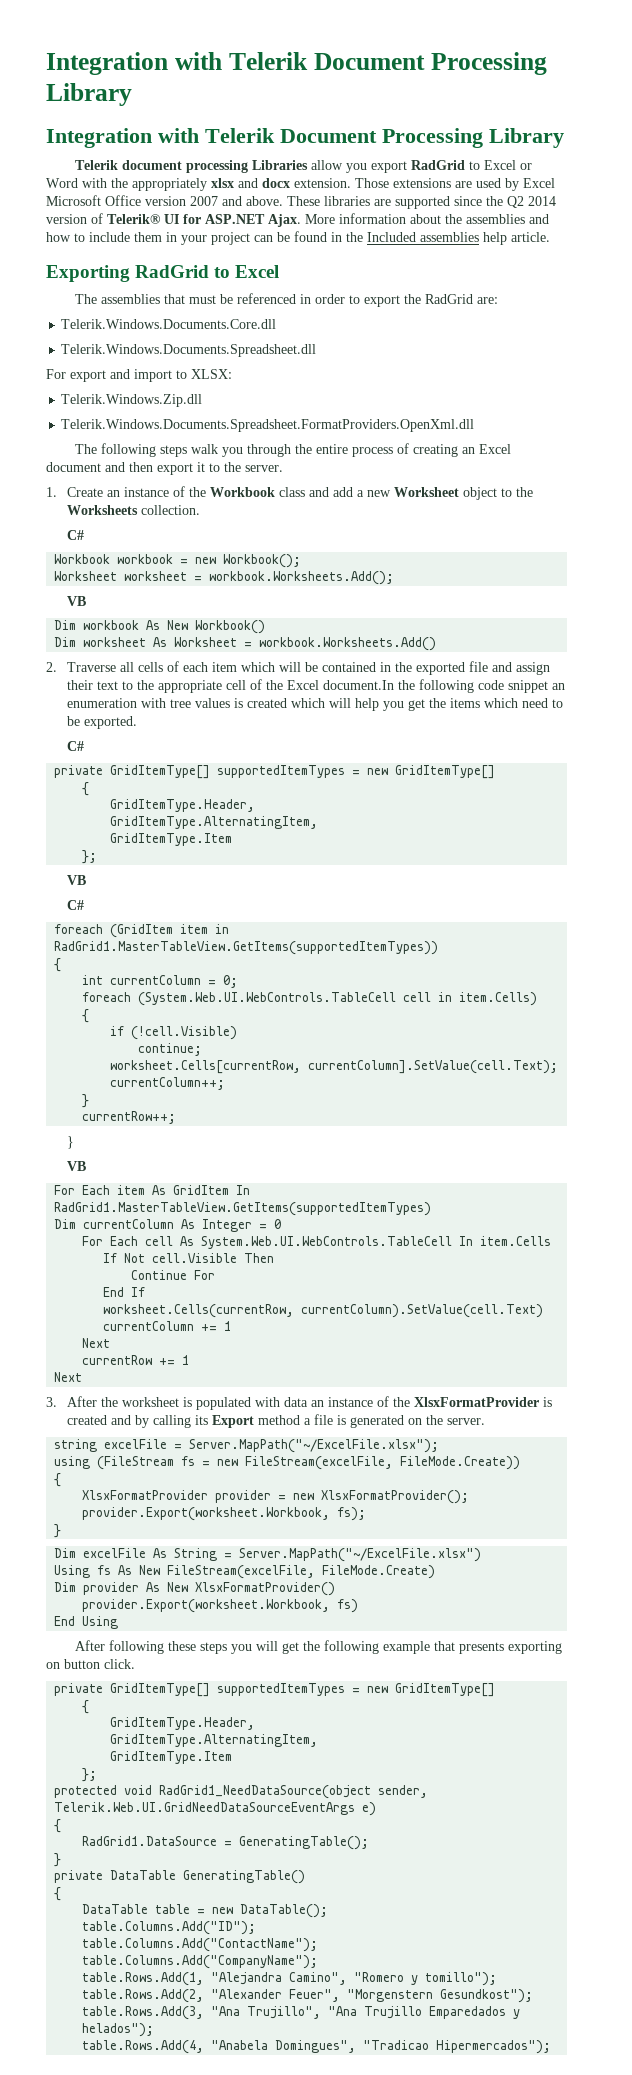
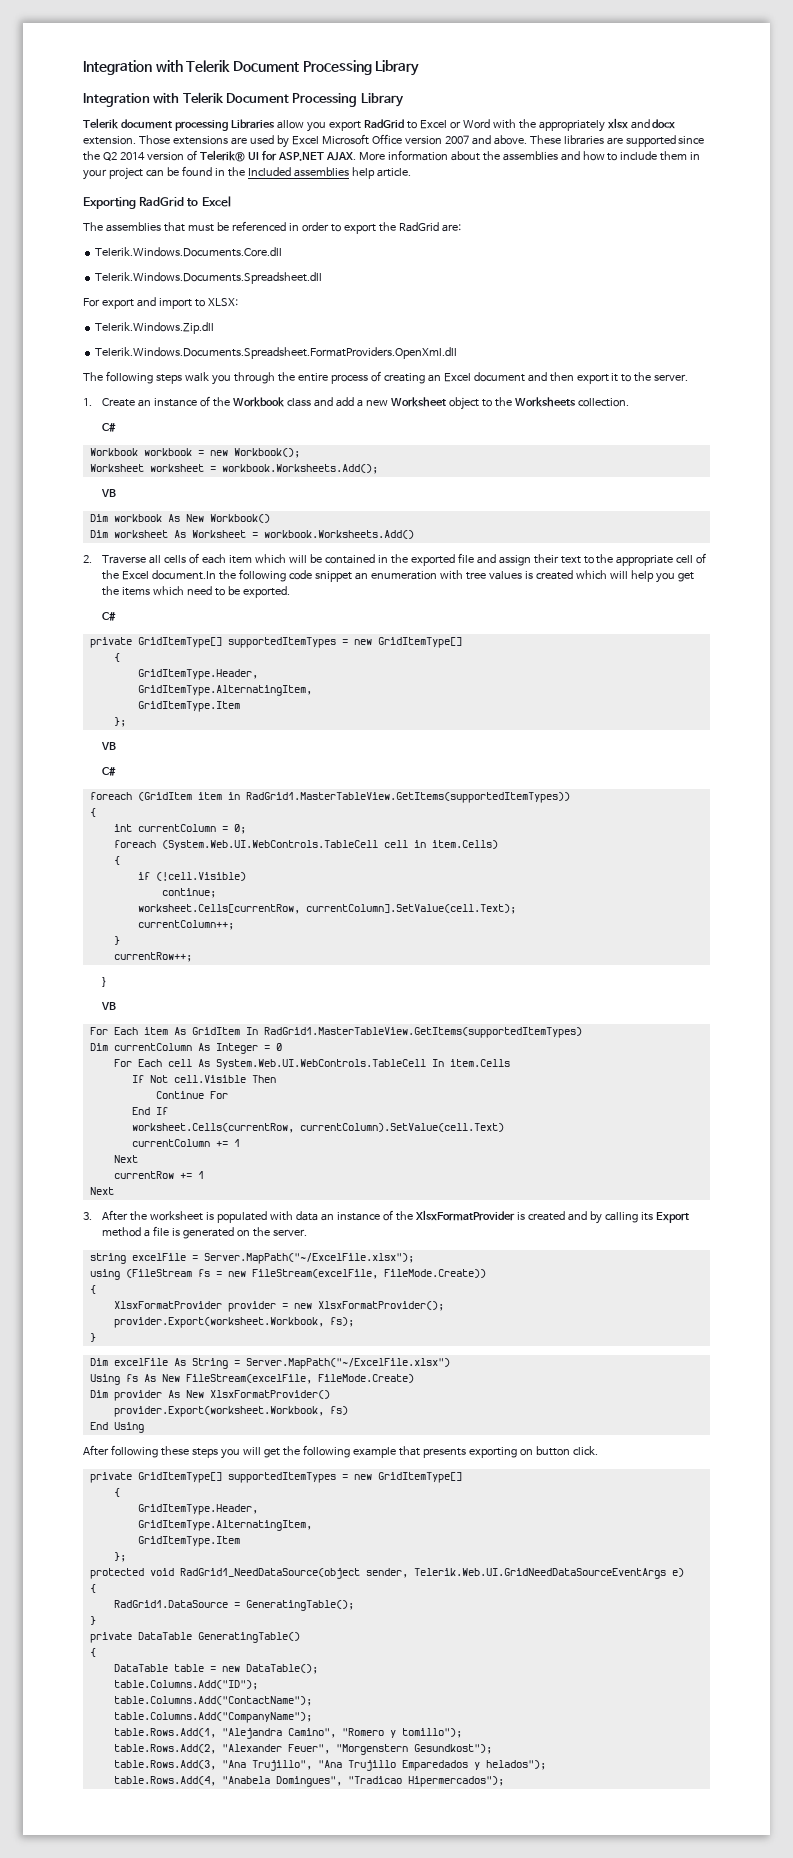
[268,214,301,227] Ajax. -> [325,152,356,161] AJAX.

